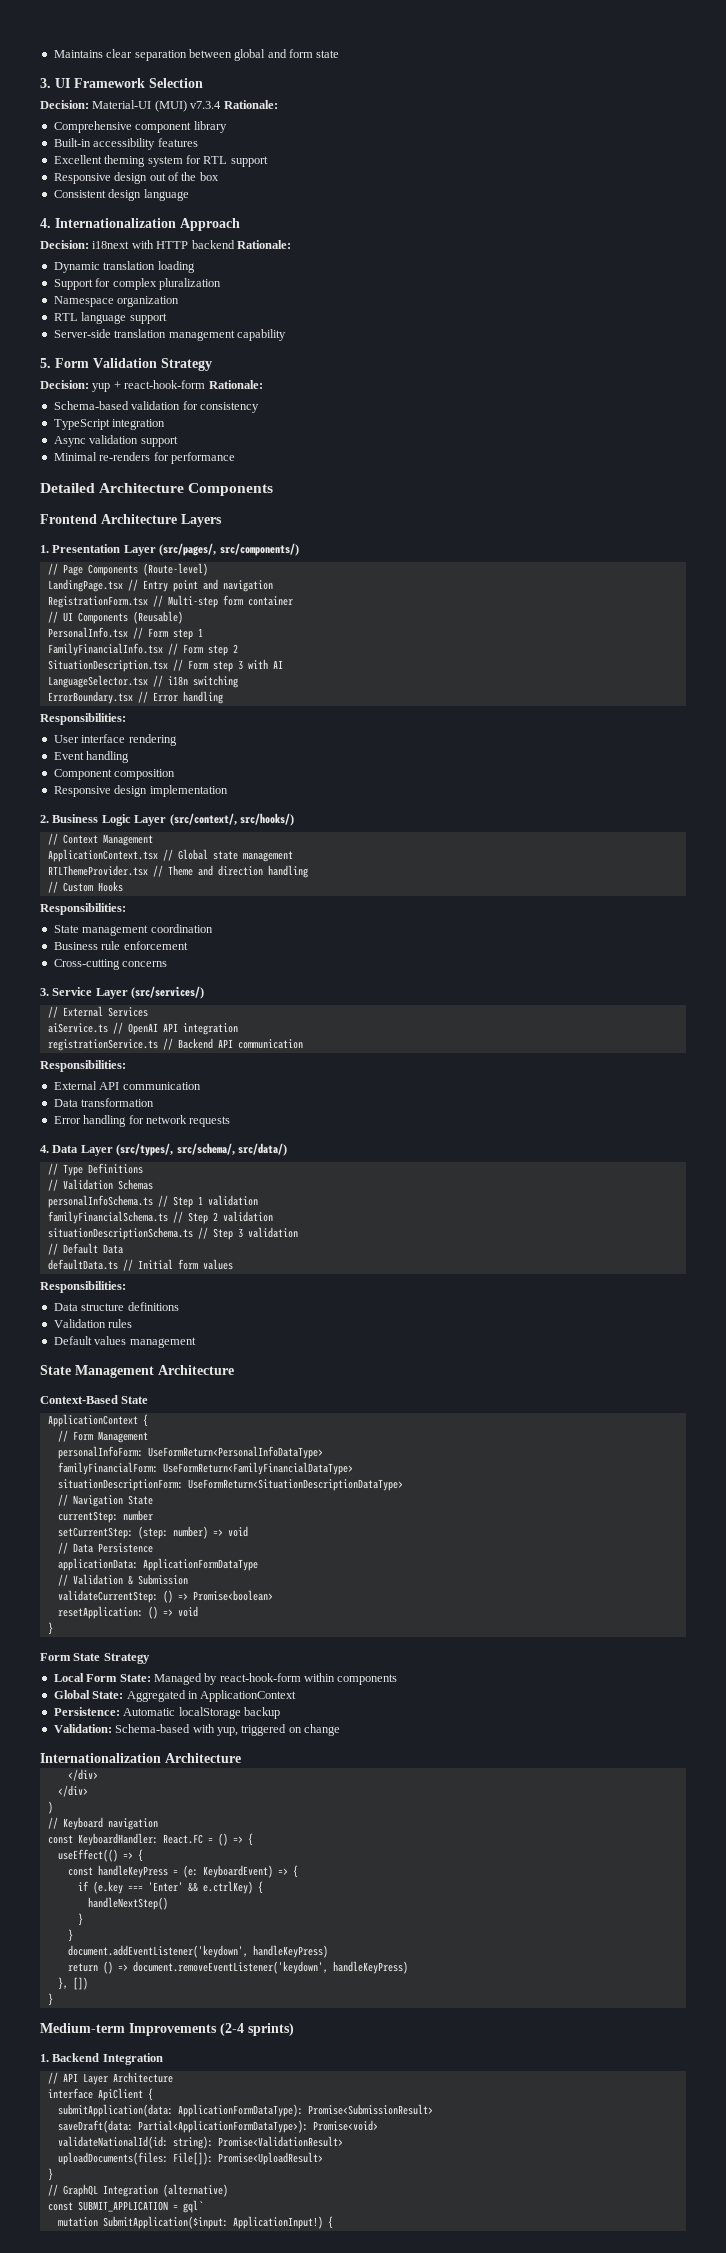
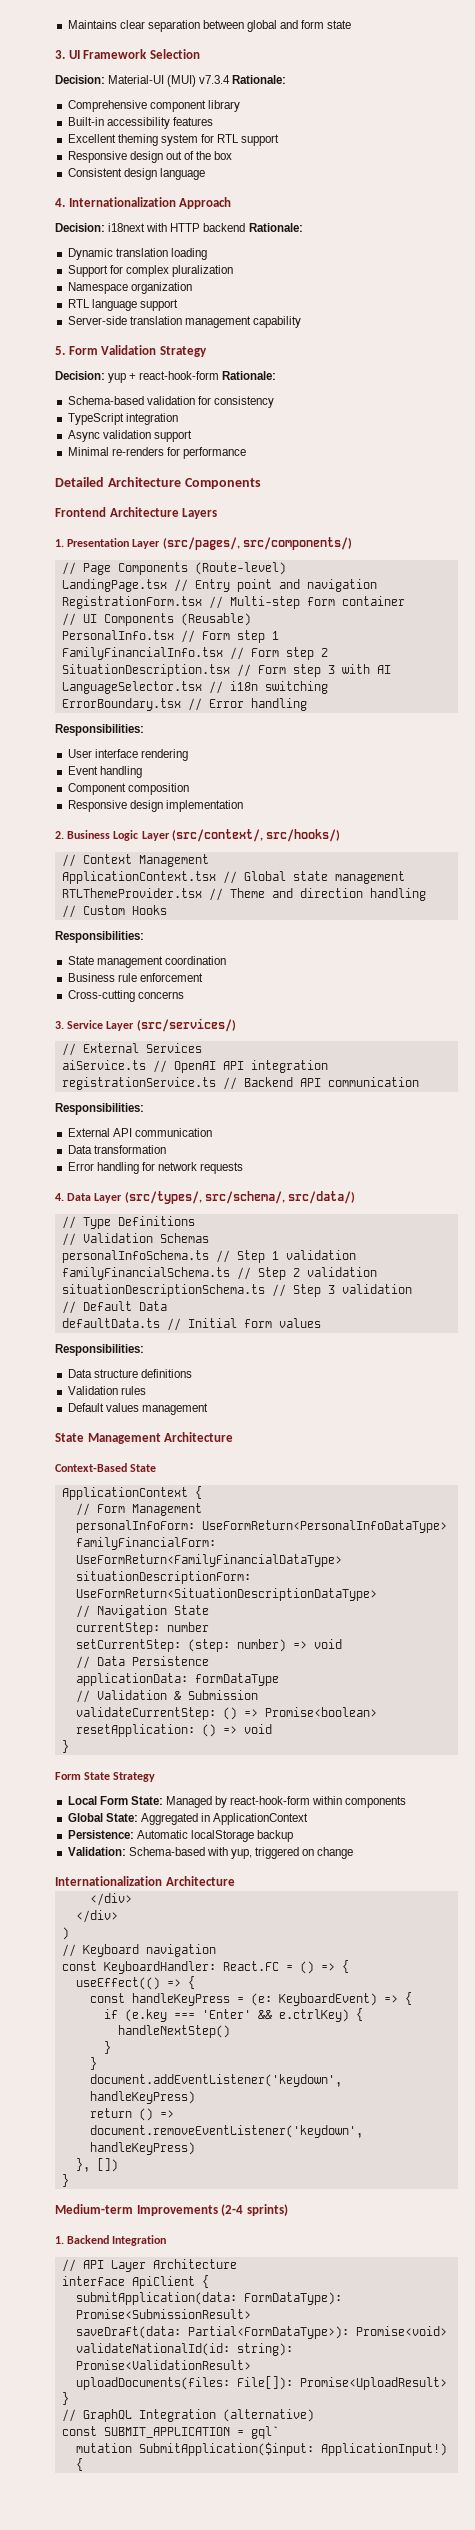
[142,1558,258,1571] ApplicationFormDataType -> [194,1673,279,1686] formDataType
[177,2104,303,2117] ApplicationFormDataType): -> [243,2292,342,2305] FormDataType):
[137,2120,308,2133] Partial<ApplicationFormDataType>): -> [187,2326,349,2339] Partial<FormDataType>):

